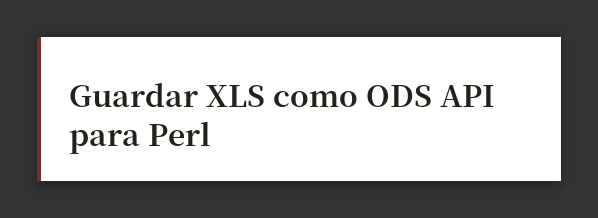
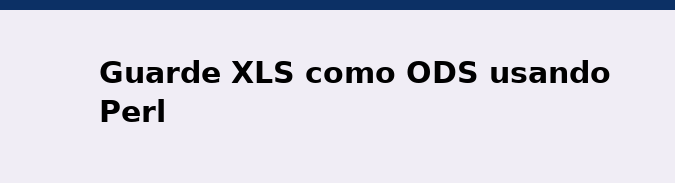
[69,83,198,107] Guardar -> [99,60,221,83] Guarde
[440,85,496,107] [69,130,140,154] API para -> [489,60,611,83] usando

